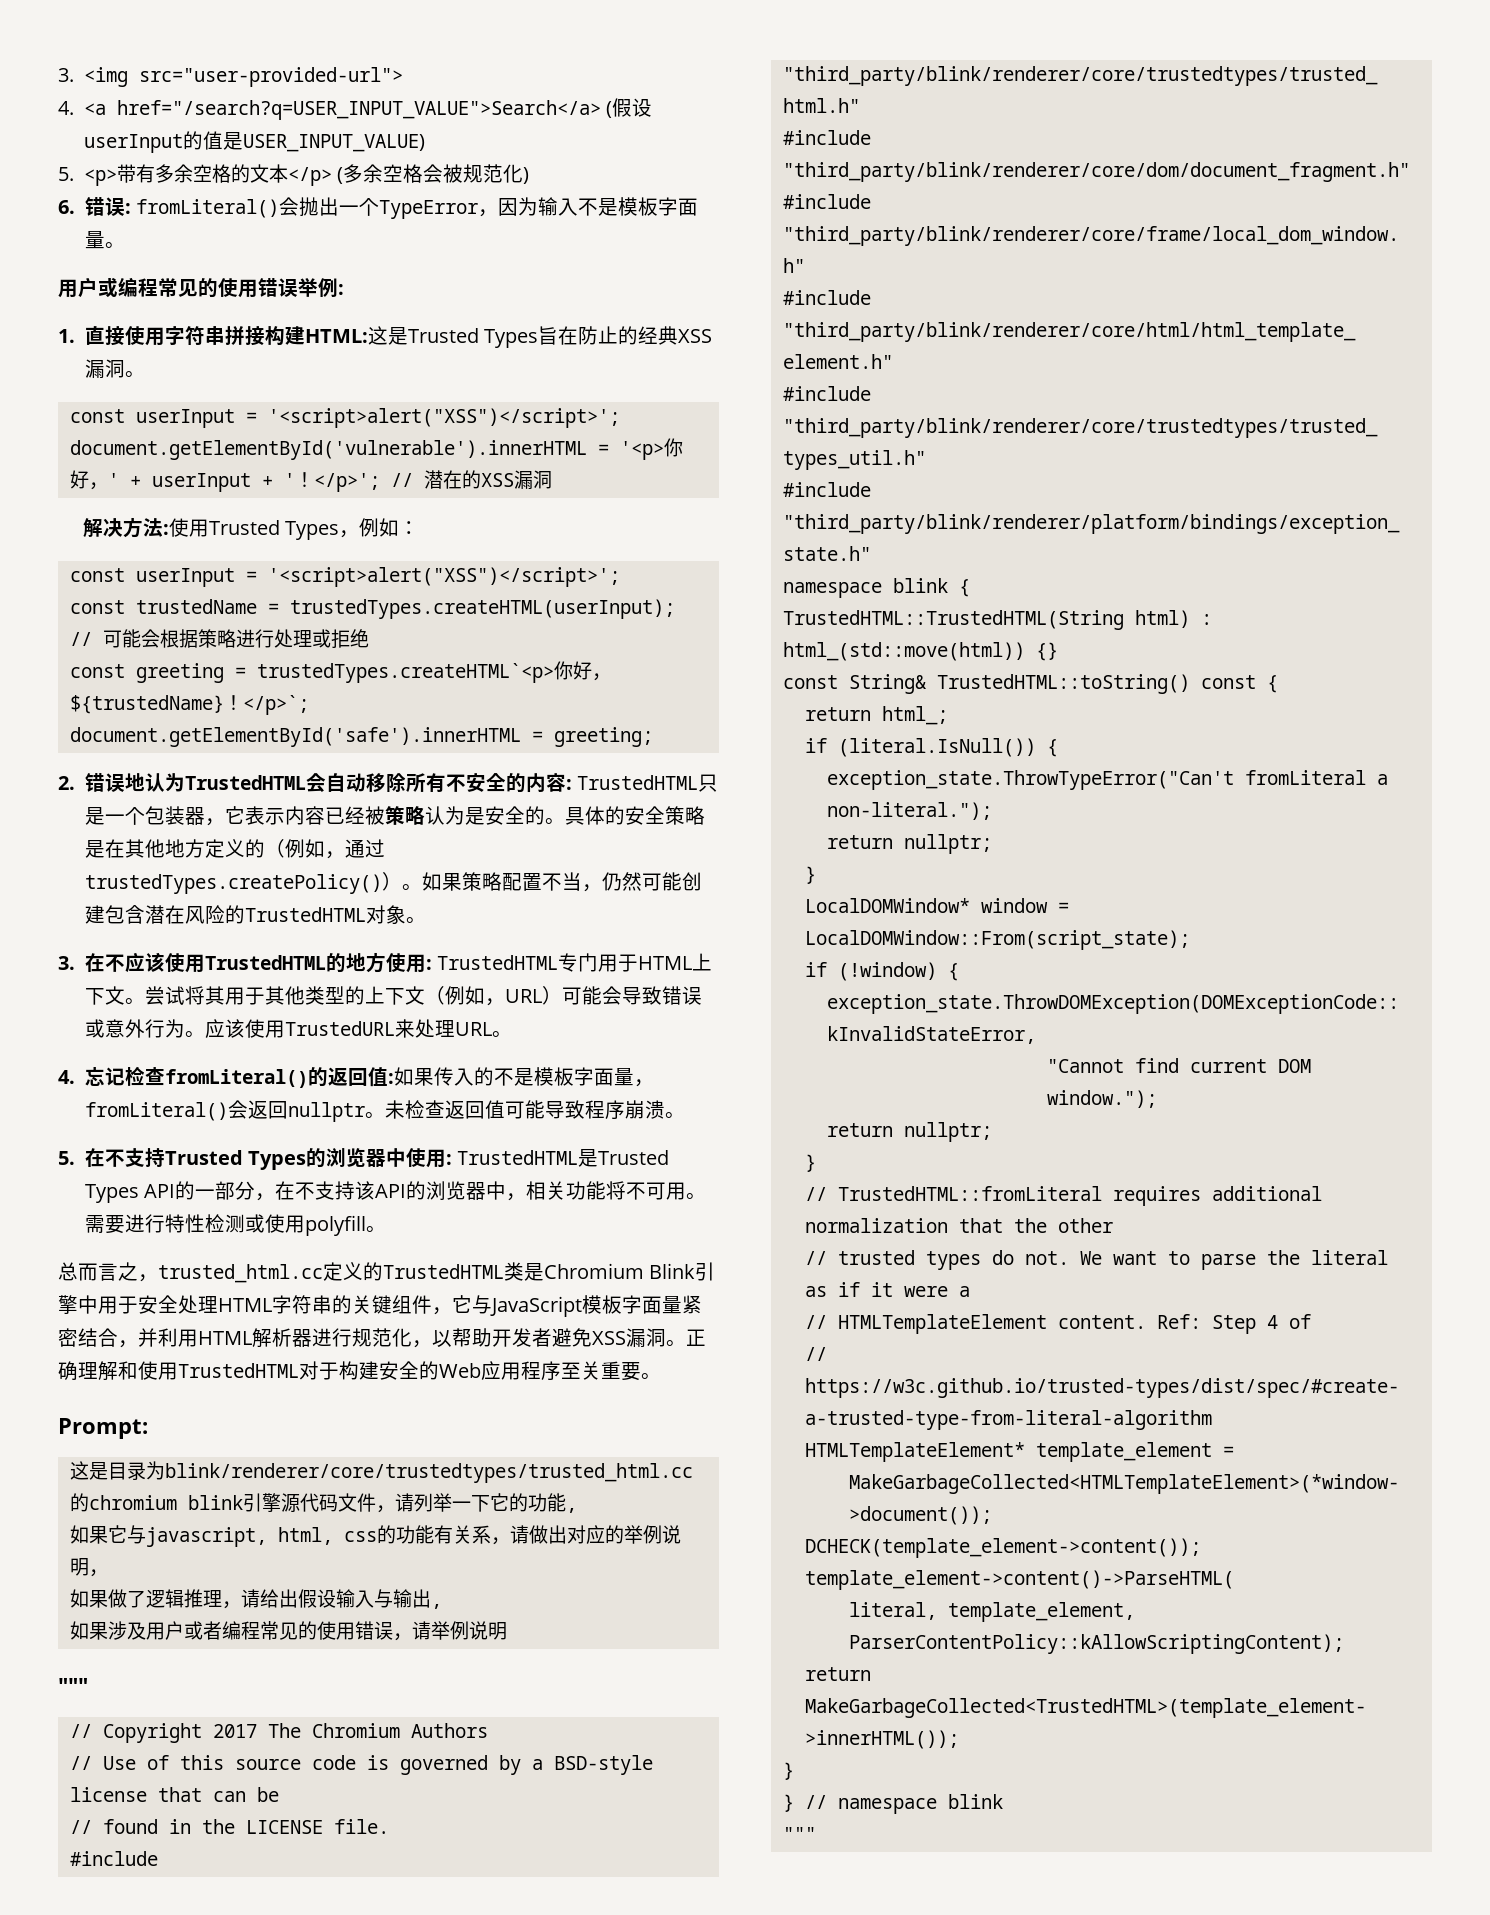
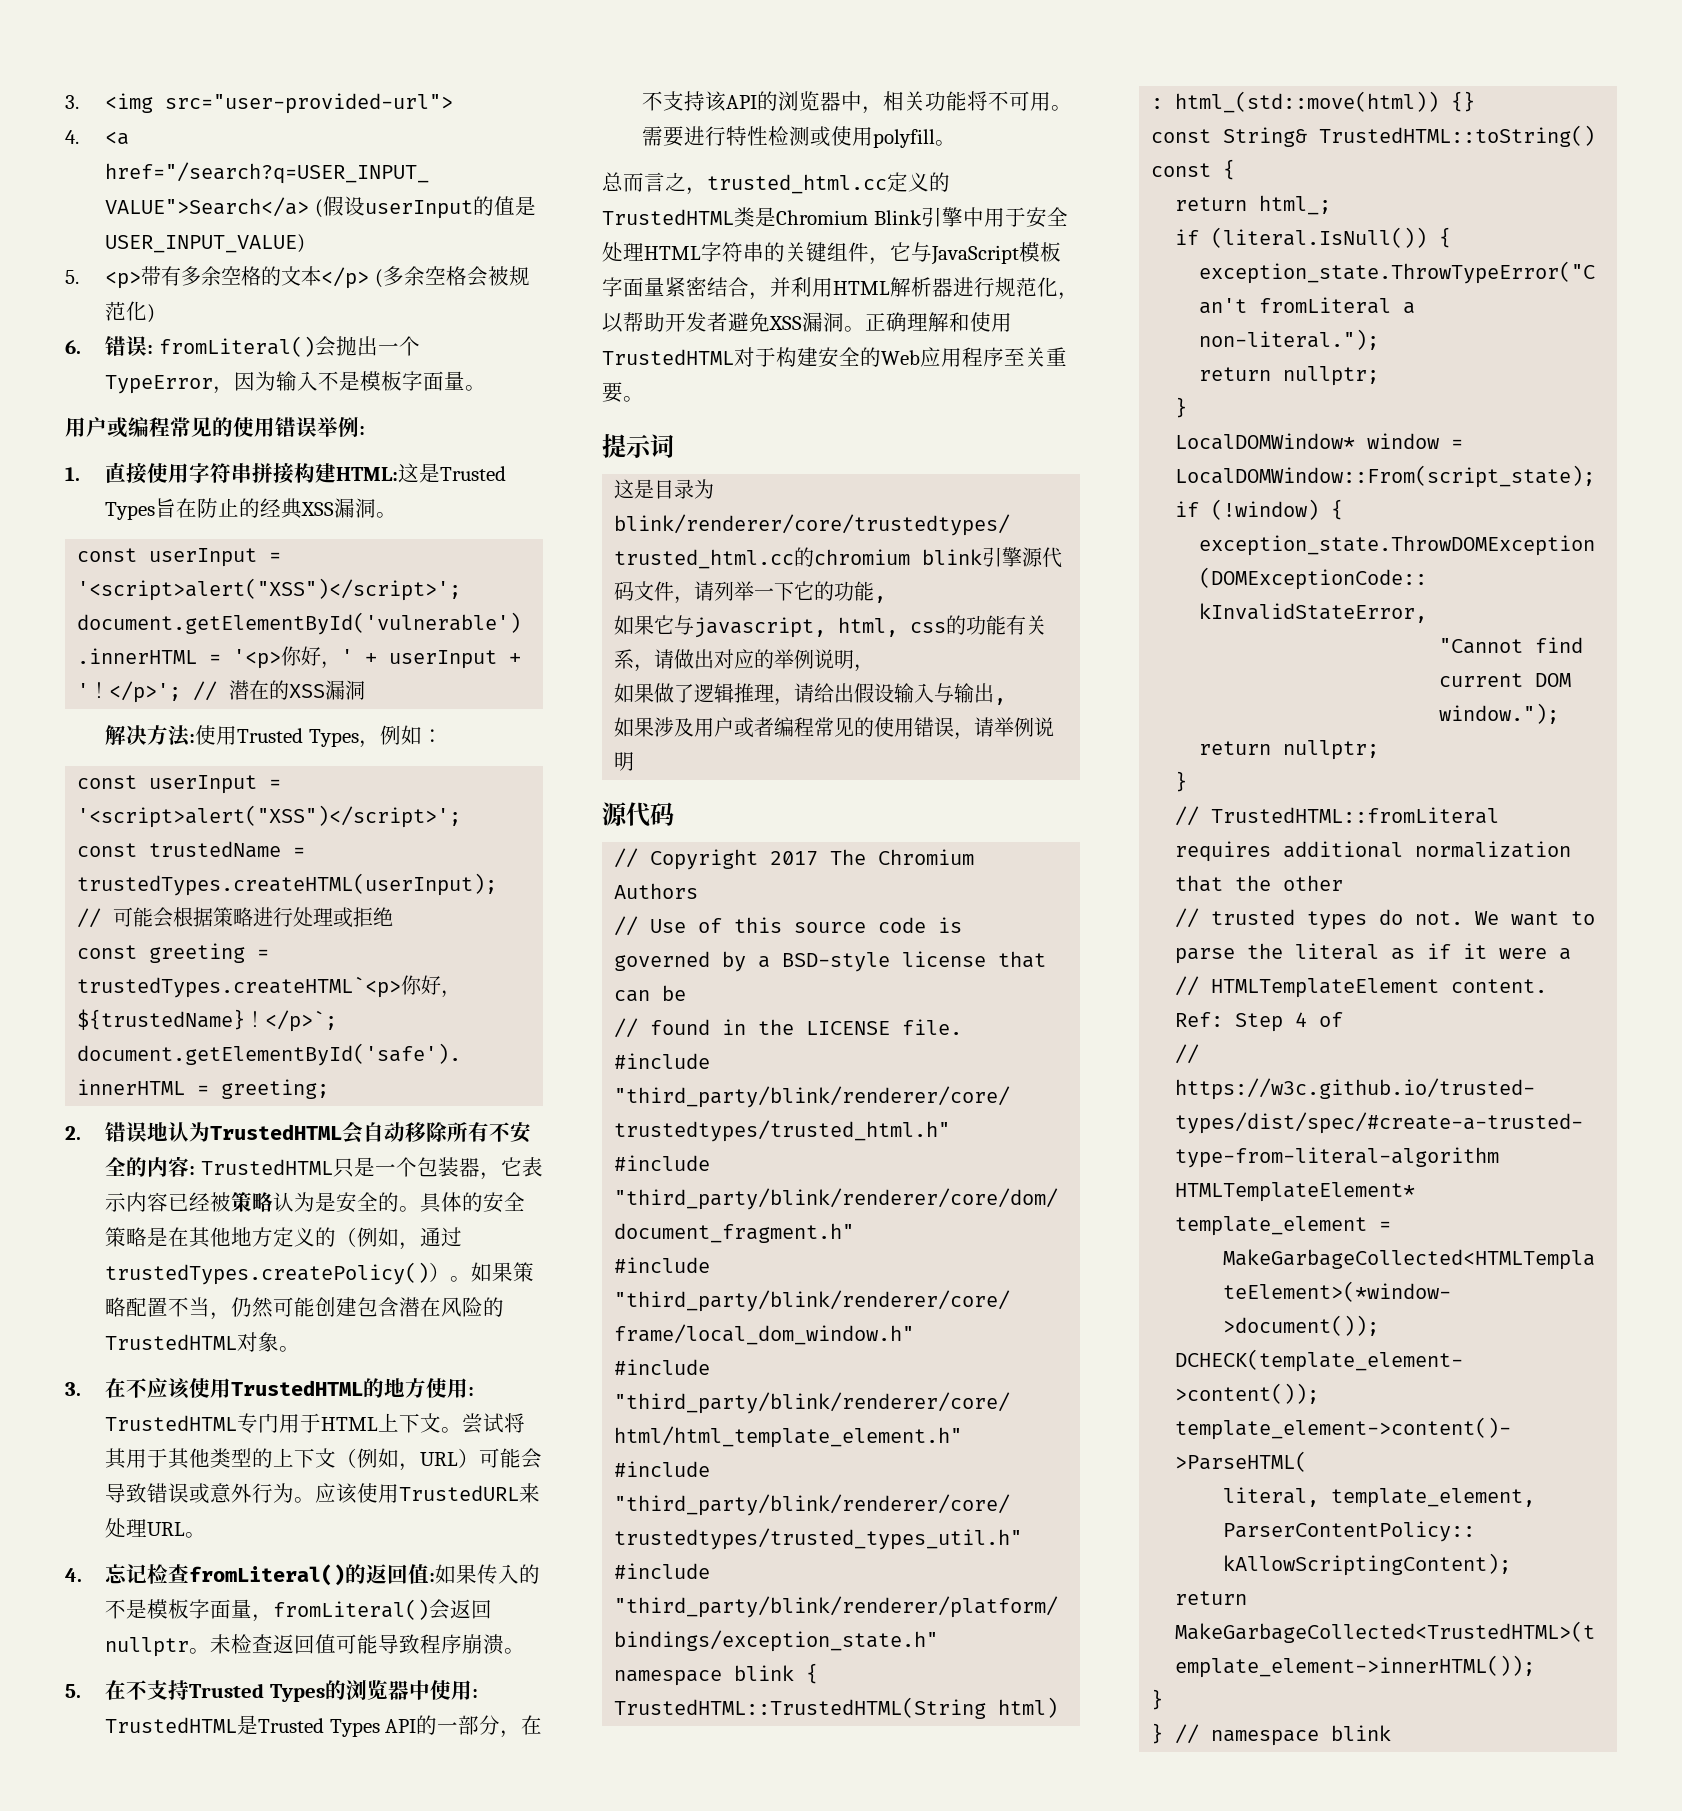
[58,1418,148,1439] Prompt: -> [602,434,674,458] 提示词
[58,1678,88,1694] """ -> [602,802,674,827] 源代码
[782,1827,816,1841] // """ -> (1392, 1733) none

